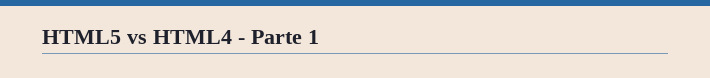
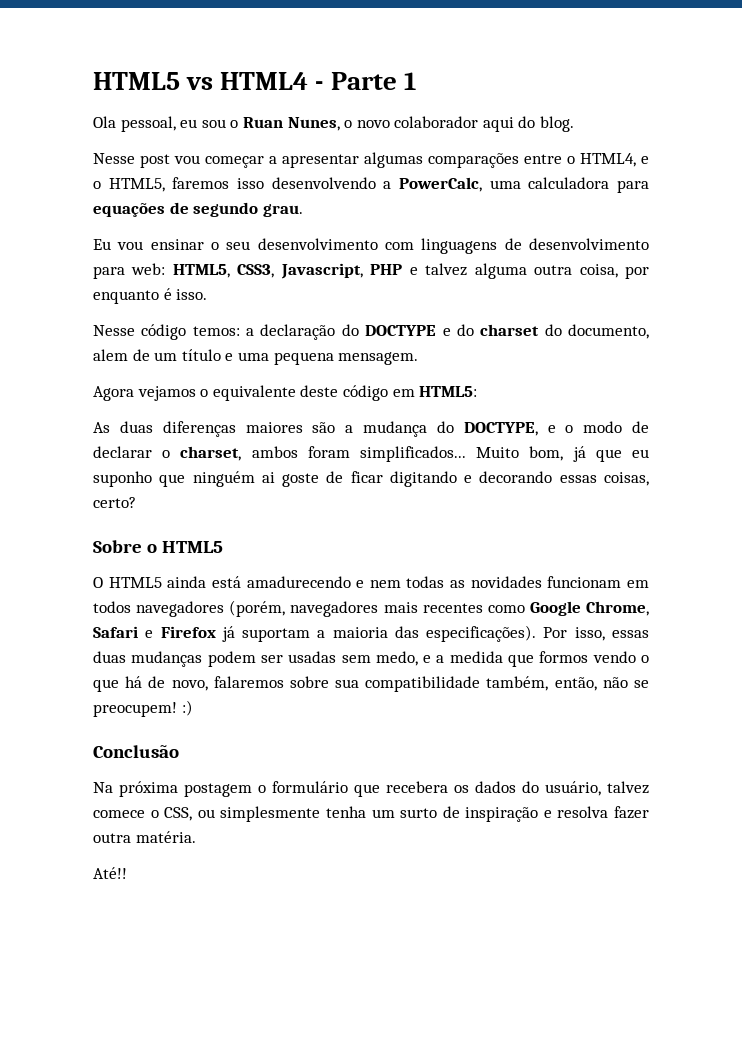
(319, 37) none -> [93,116,575,132] [93,152,649,168] [93,177,649,193] [93,202,303,217] [93,238,649,254] [93,263,649,279] [93,288,208,304] [93,324,650,340] [93,349,419,365] [93,385,478,401] [93,421,649,437] [93,446,649,462] [93,471,649,487] [93,497,136,508] [93,540,224,553] [93,576,649,588] [93,600,649,617] [93,625,649,642] [93,651,649,667] [93,676,649,692] [93,700,193,717] [93,745,179,758] [93,781,649,797] [93,806,649,822] [93,831,196,843] [93,867,127,879] // Ola pessoal, eu sou o Ruan Nunes, o novo colaborador aqui do blog. // Nesse post vou começar a apresentar algumas comparações entre o HTML4, e o HTML5, faremos isso desenvolvendo a PowerCalc, uma calculadora para equações de segundo grau. // Eu vou ensinar o seu desenvolvimento com linguagens de desenvolvimento para web: HTML5, CSS3, Javascript, PHP e talvez alguma outra coisa, por enquanto é isso. // Nesse código temos: a declaração do DOCTYPE e do charset do documento, alem de um título e uma pequena mensagem. // Agora vejamos o equivalente deste código em HTML5: // As duas diferenças maiores são a mudança do DOCTYPE, e o modo de declarar o charset, ambos foram simplificados... Muito bom, já que eu suponho que ninguém ai goste de ficar digitando e decorando essas coisas, certo? // Sobre o HTML5 // O HTML5 ainda está amadurecendo e nem todas as novidades funcionam em todos navegadores (porém, navegadores mais recentes como Google Chrome, Safari e Firefox já suportam a maioria das especificações). Por isso, essas duas mudanças podem ser usadas sem medo, e a medida que formos vendo o que há de novo, falaremos sobre sua compatibilidade também, então, não se preocupem! :) // Conclusão // Na próxima postagem o formulário que recebera os dados do usuário, talvez comece o CSS, ou simplesmente tenha um surto de inspiração e resolva fazer outra matéria. // Até!!

